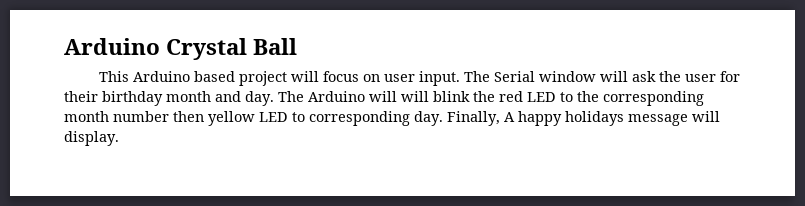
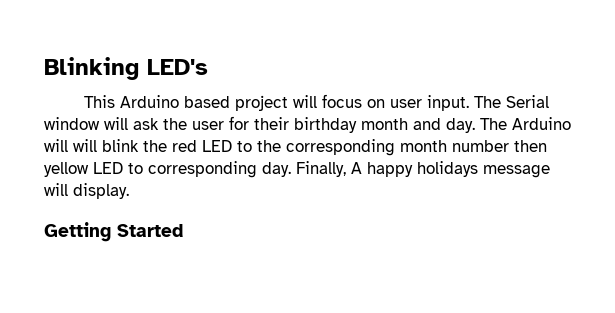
[64,38,298,60] Arduino Crystal Ball -> [44,57,208,80] Blinking LED's
(119, 138) none -> [44,222,183,242] // Getting Started

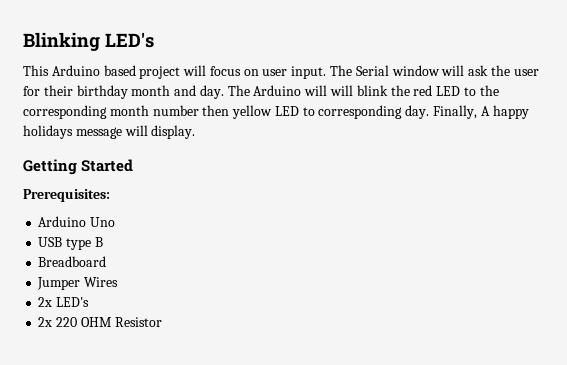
(183, 230) none -> [23,189,110,202] [38,216,116,227] [38,237,103,250] [38,256,107,267] [37,277,119,290] [38,297,90,307] [38,317,162,327] // Prerequisites: // Arduino Uno // USB type B // Breadboard // Jumper Wires // 2x LED's // 2x 220 OHM Resistor

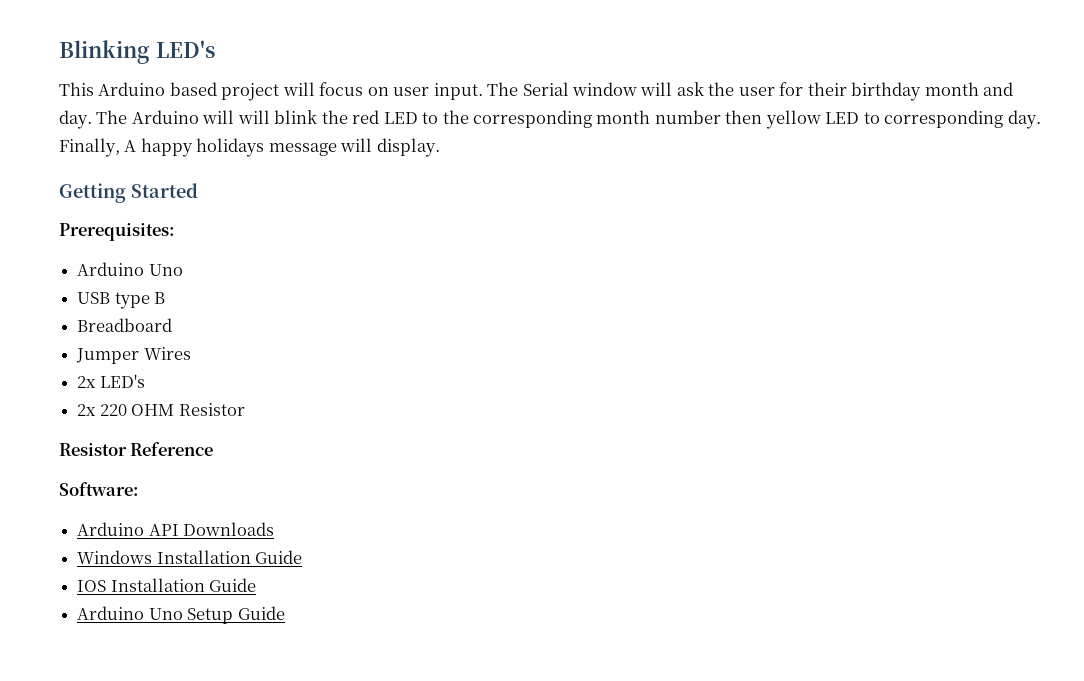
(162, 322) none -> [59,442,214,456] [59,482,139,496] [77,522,275,536] [77,550,303,564] [77,578,257,592] [77,606,285,624] // Resistor Reference // Software: // Arduino API Downloads // Windows Installation Guide // IOS Installation Guide // Arduino Uno Setup Guide

